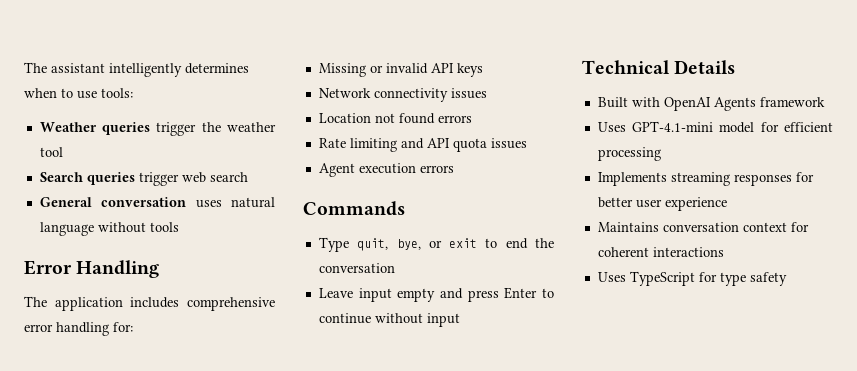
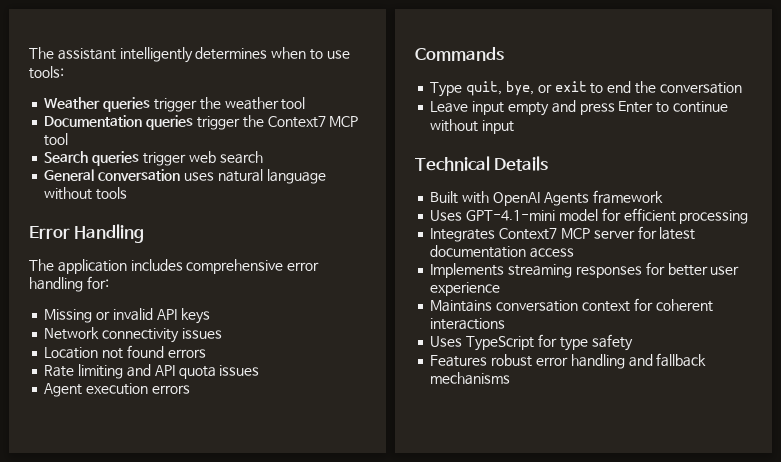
(63, 152) none -> [44,115,359,130] [44,133,69,146] // Documentation queries trigger the Context7 MCP tool
(661, 154) none -> [430,226,696,242] [430,245,575,258] // Integrates Context7 MCP server for latest documentation access
(787, 279) none -> [430,353,707,369] [430,372,511,385] // Features robust error handling and fallback mechanisms

